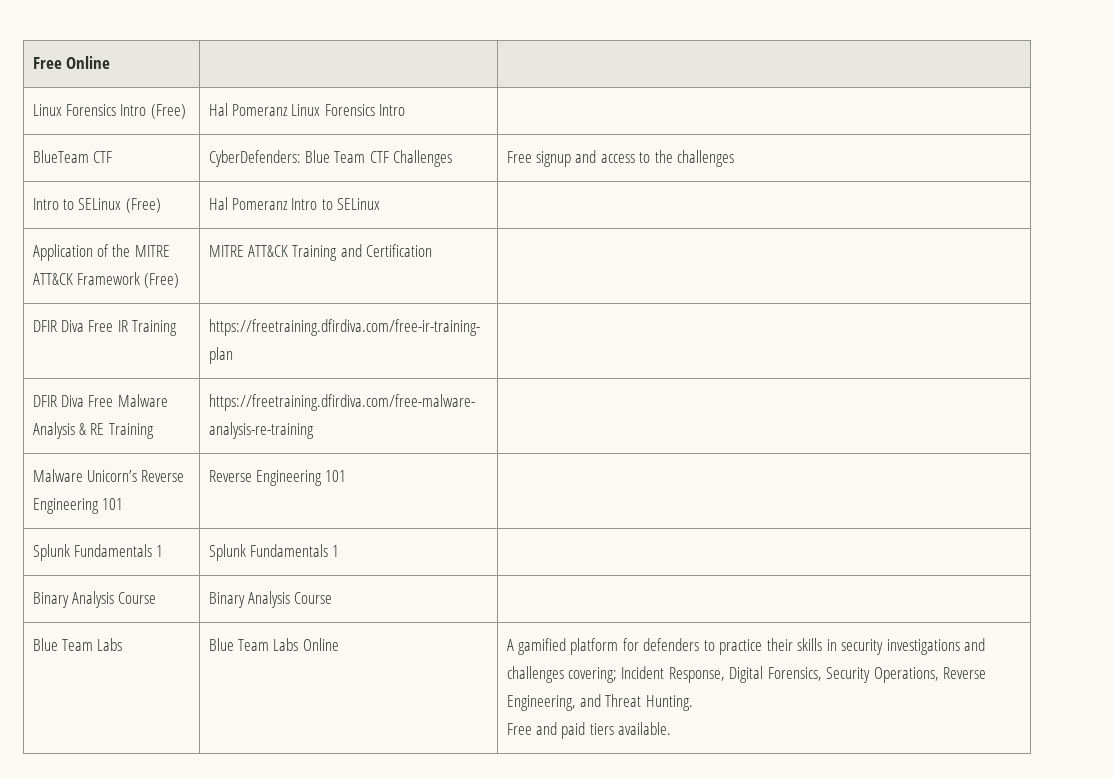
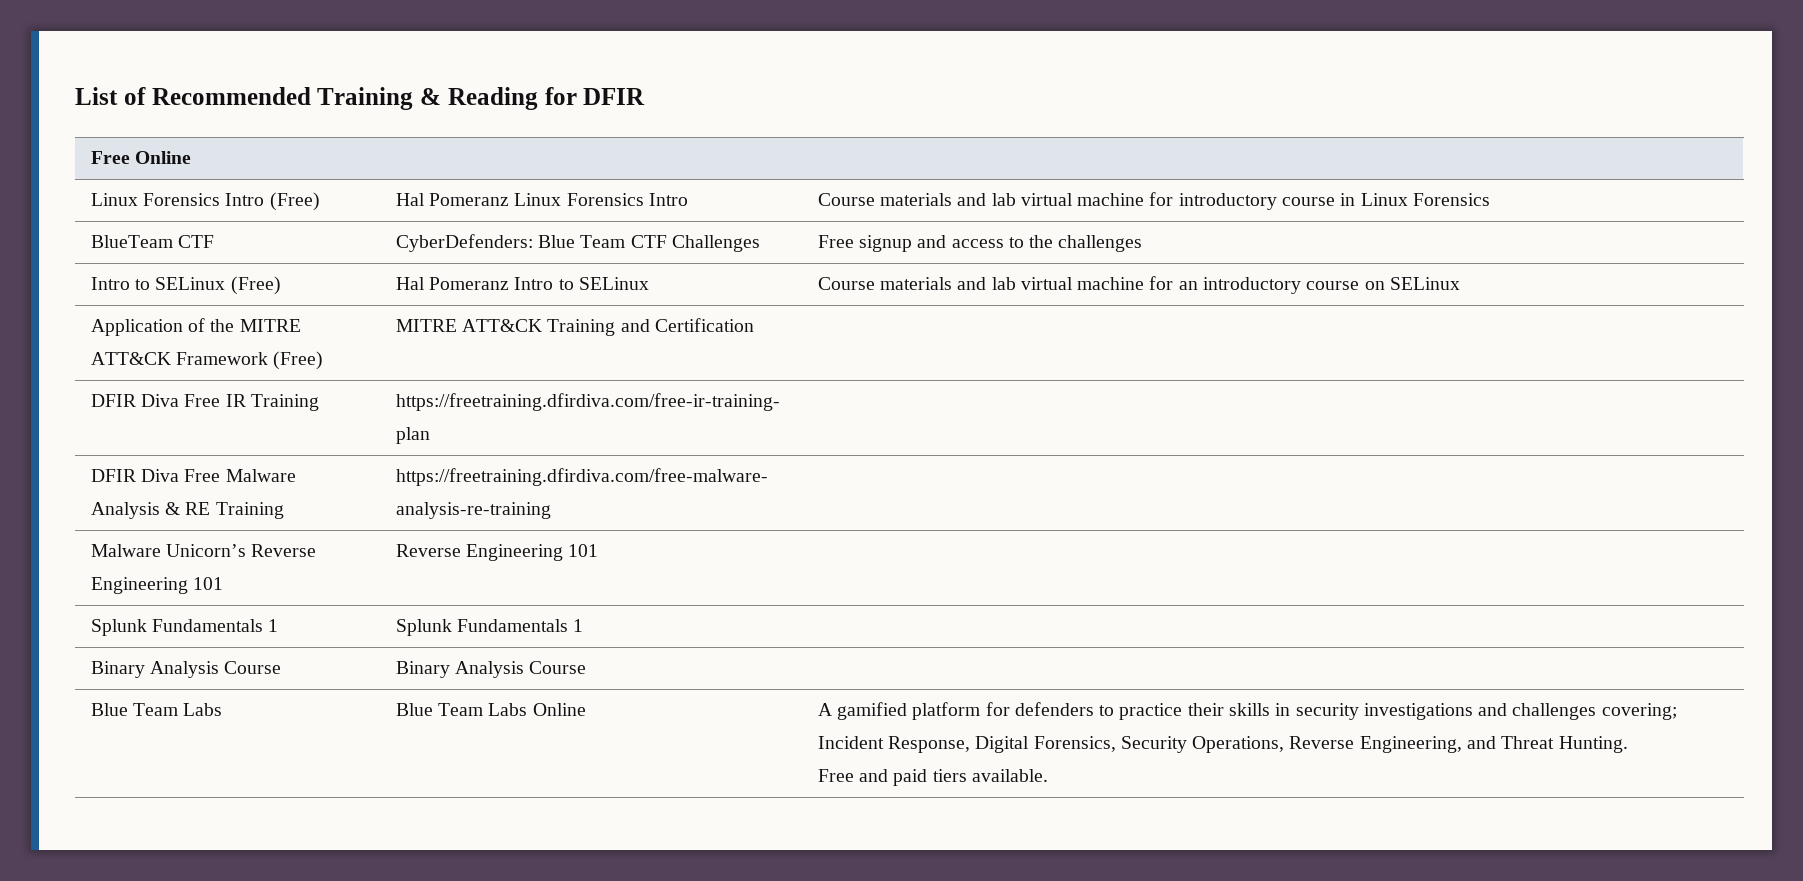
(32, 63) none -> [75,87,646,110] List of Recommended Training & Reading for DFIR //
(406, 110) none -> [817,192,1490,210] Course materials and lab virtual machine for introductory course in Linux Forensics
(381, 204) none -> [817,276,1460,294] Course materials and lab virtual machine for an introductory course on SELinux

